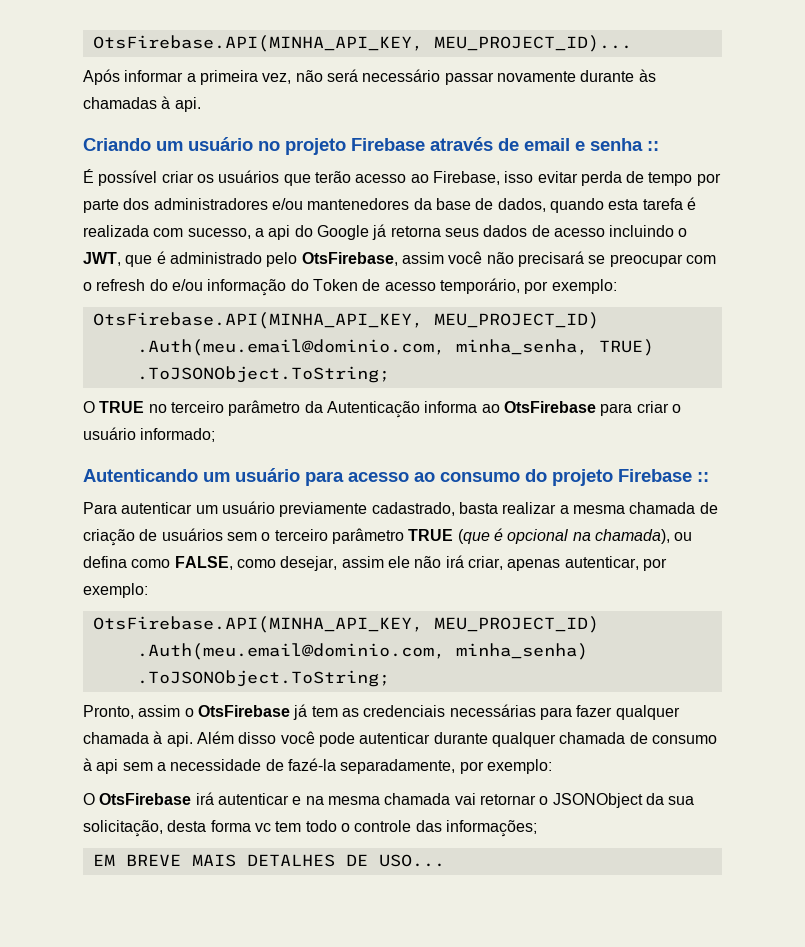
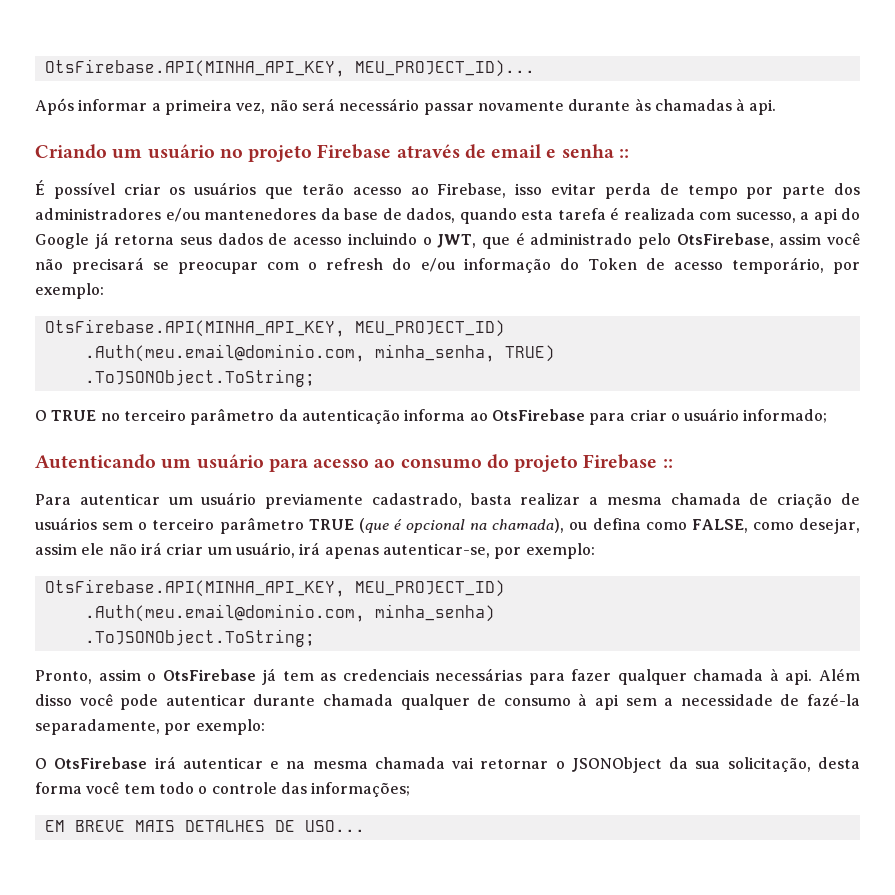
[326,401,420,418] Autenticação -> [301,409,400,424] autenticação
[467,556,639,571] criar, apenas autenticar, -> [166,542,490,559] criar um usuário, irá apenas autenticar-se,
[491,732,626,747] qualquer chamada -> [323,694,470,710] chamada qualquer
[254,823,271,832] vc -> [86,781,120,794] você

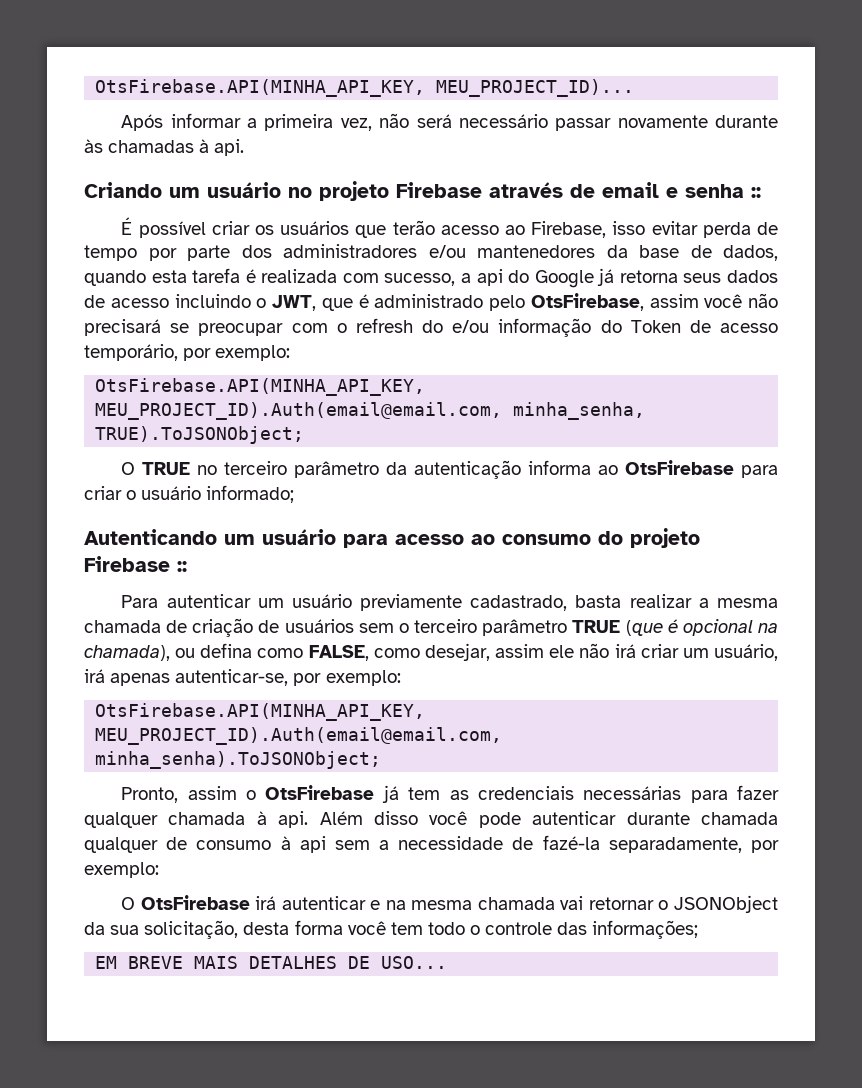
[354,320,505,337] [84,344,555,362] [84,369,315,387] MEU_PROJECT_ID) // .Auth(meu.email@dominio.com, minha_senha, TRUE) // .ToJSONObject.ToString; -> [95,402,646,420] [95,426,305,444] MEU_PROJECT_ID).Auth(email@email.com, minha_senha, TRUE).ToJSONObject;
[354,580,505,597] [84,604,495,622] [84,629,315,647] MEU_PROJECT_ID) // .Auth(meu.email@dominio.com, minha_senha) // .ToJSONObject.ToString; -> [95,727,503,745] [95,751,382,769] MEU_PROJECT_ID).Auth(email@email.com, minha_senha).ToJSONObject;

